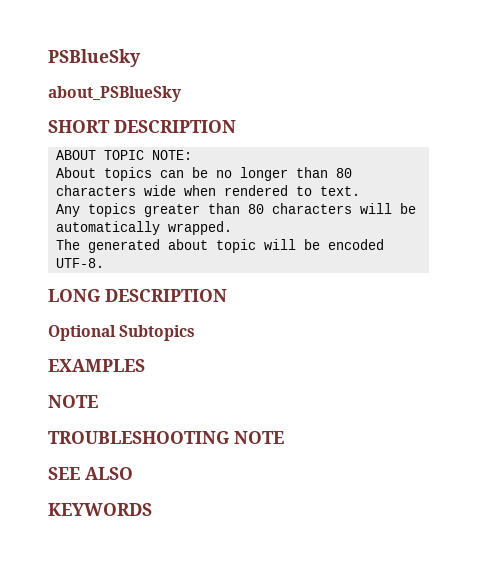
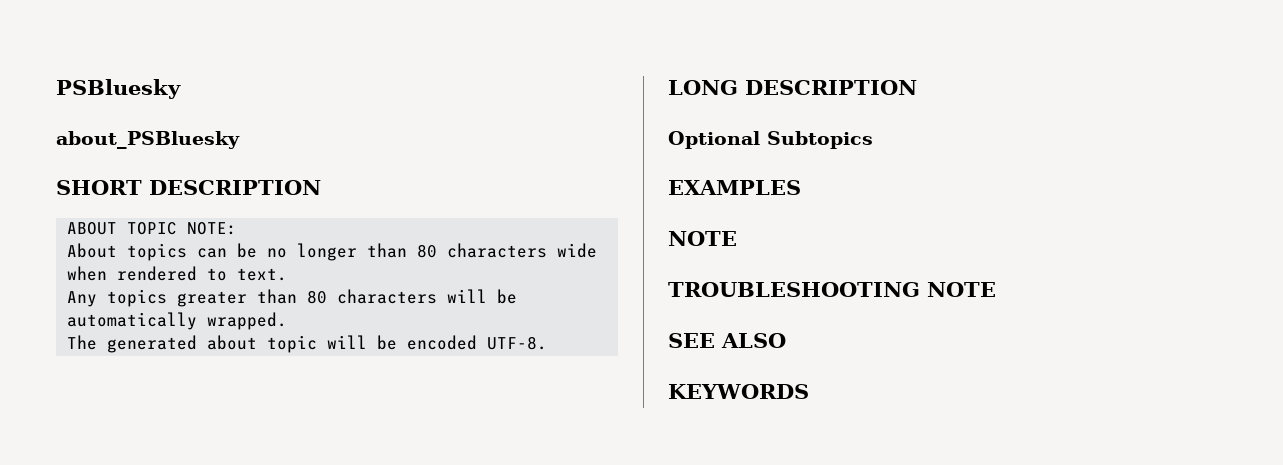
[48,49,141,67] [48,86,181,102] PSBlueSky // about_PSBlueSky -> [56,79,181,99] [56,131,240,149] PSBluesky // about_PSBluesky

